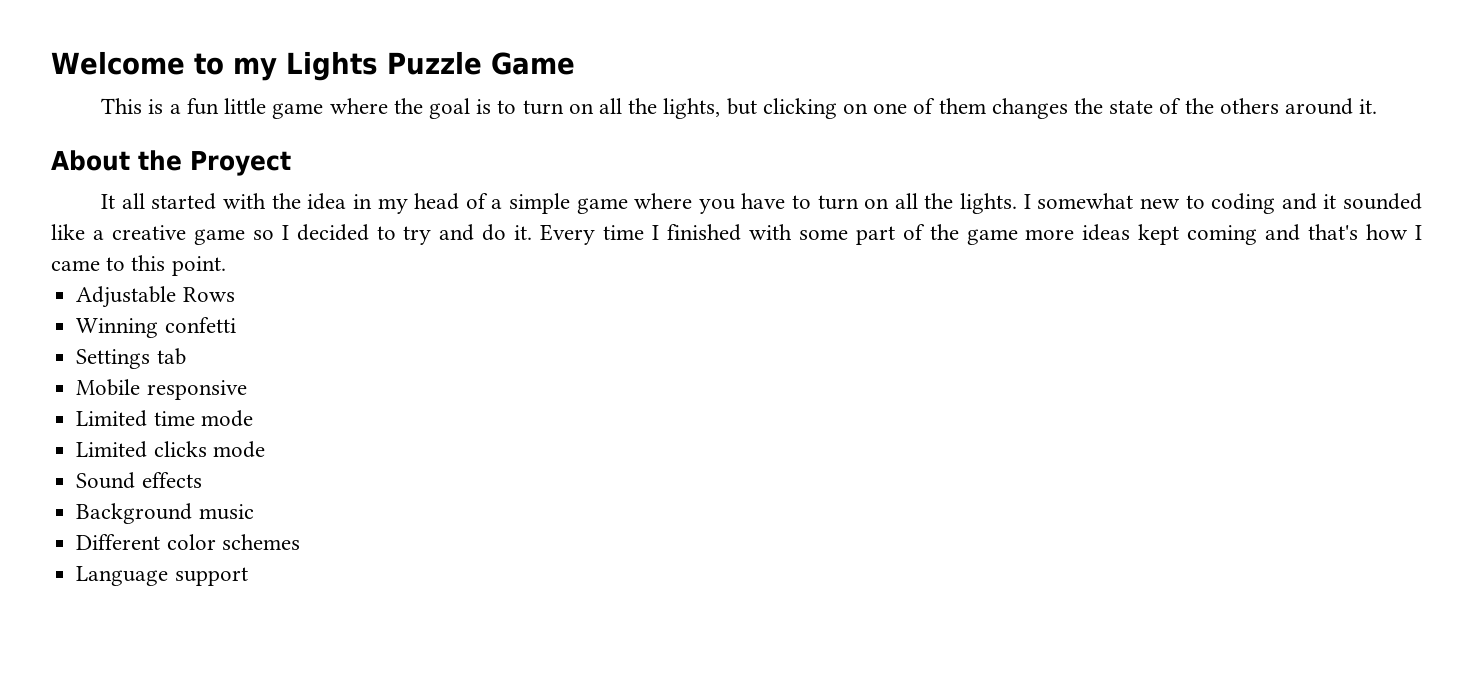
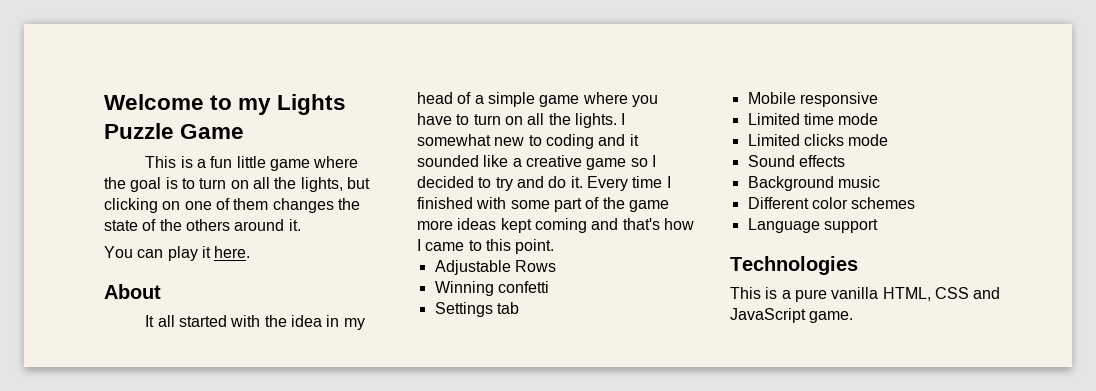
(1378, 106) none -> [104,246,251,261] // You can play it here.
[138,150,291,176] the Proyect -> (161, 291) none
(248, 576) none -> [730,256,858,275] [730,287,1001,302] [730,308,854,323] // Technologies // This is a pure vanilla HTML, CSS and JavaScript game.

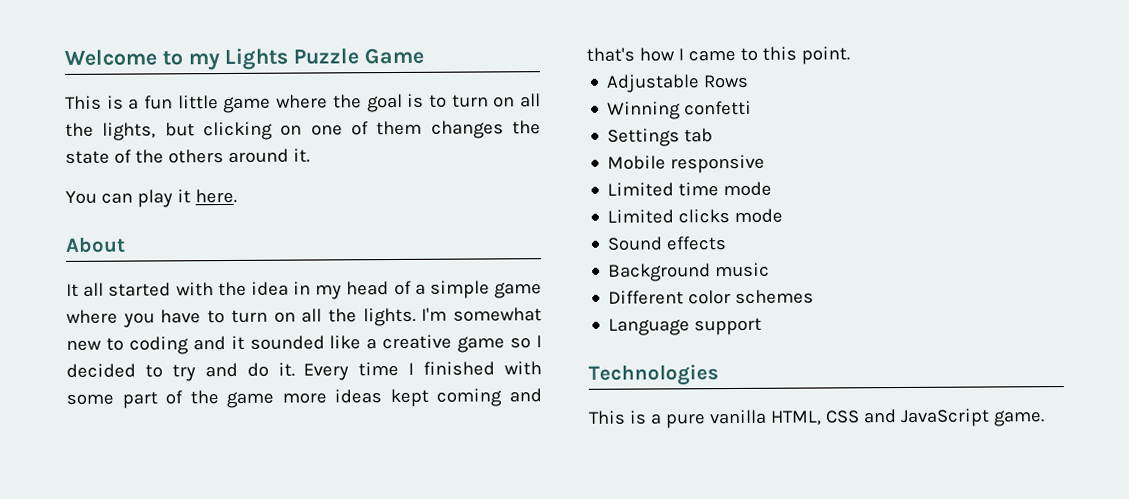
[621,113,626,125] I -> [421,307,448,321] I'm

